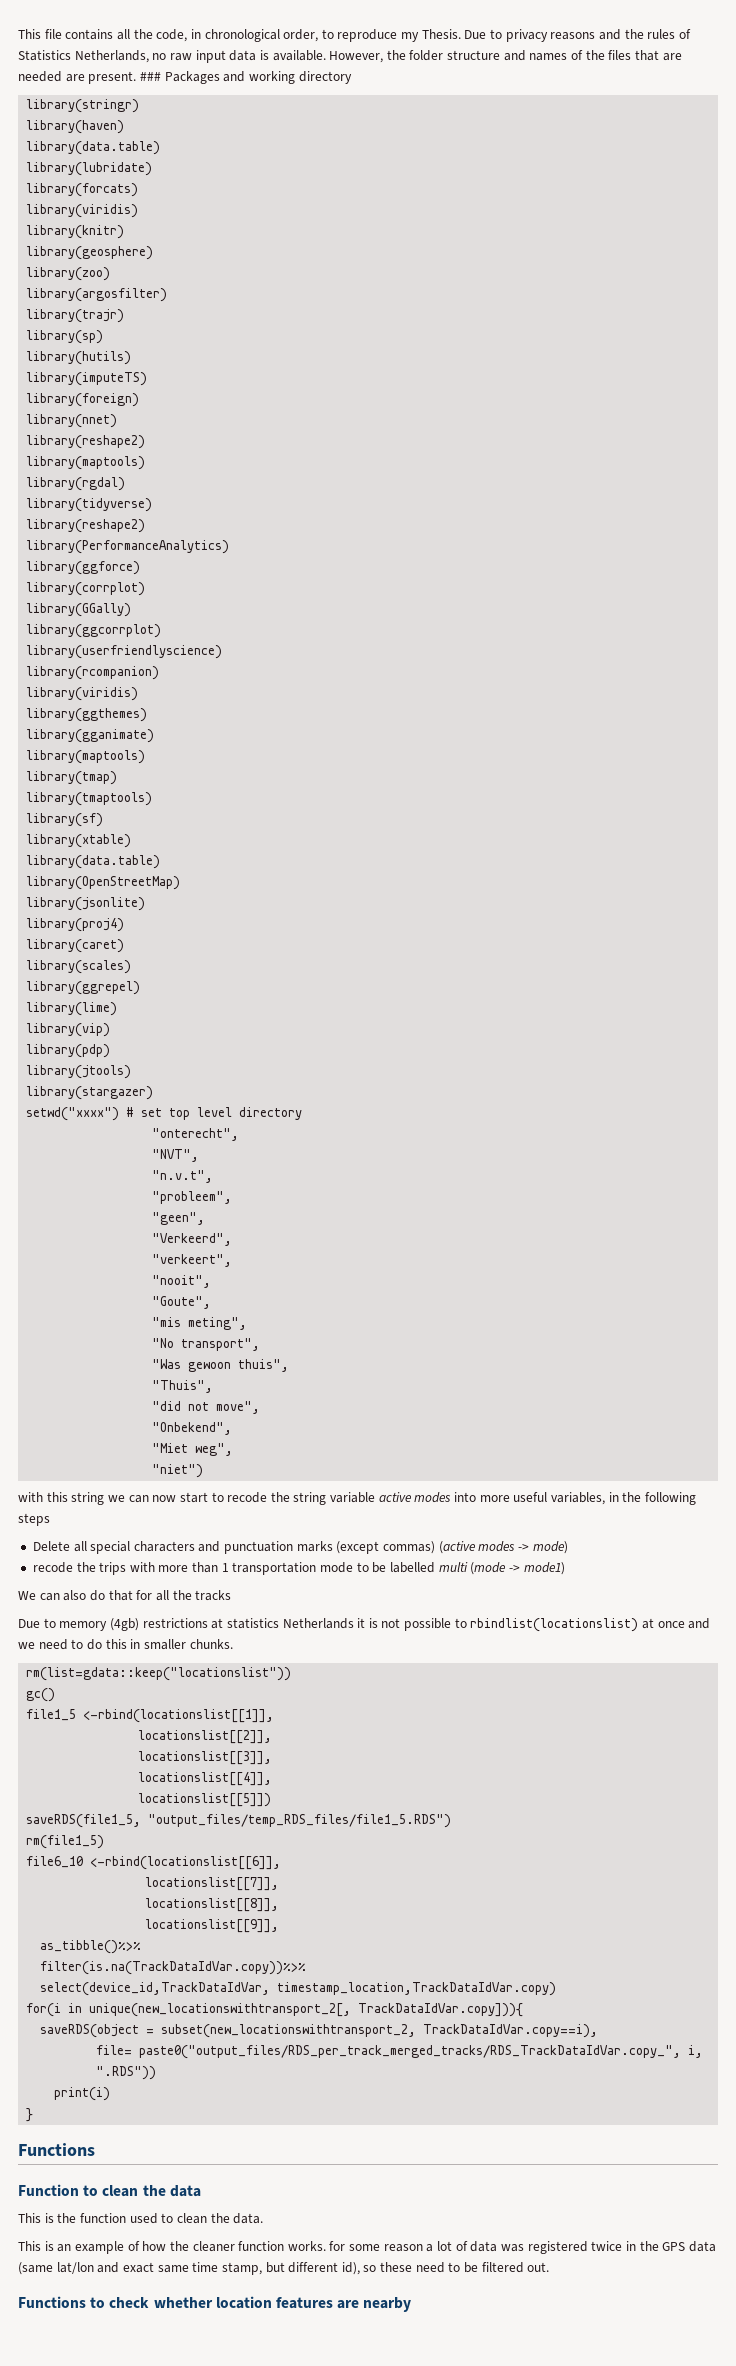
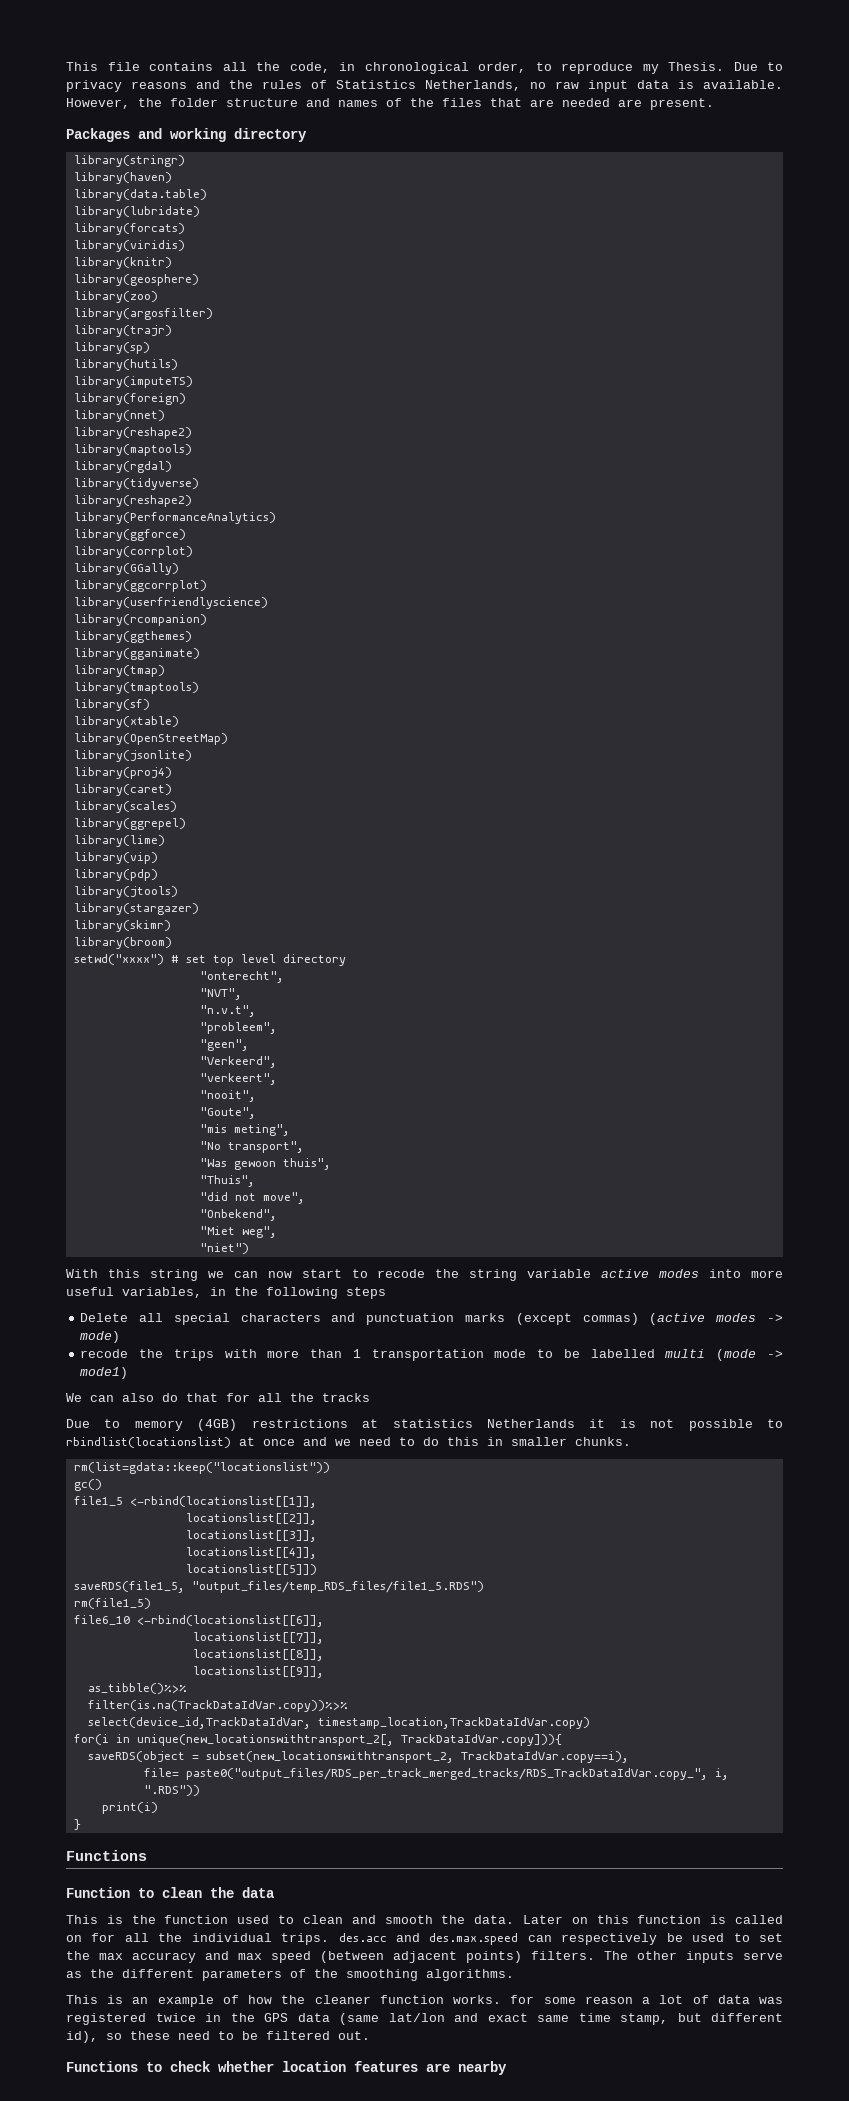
[139,72,161,81] ### -> (714, 104) //
[26,687,139,701] // library(viridis) -> (207, 620) none
[26,750,146,764] // library(maptools) -> (200, 654) none
[26,855,161,869] // library(data.table) -> (179, 722) none
(154, 1093) none -> [73,920,171,932] [73,937,172,949] // library(skimr) // library(broom)
[18,1492,43,1502] with -> [66,1269,98,1278] With
[109,1618,139,1631] (4gb) -> [197,1419,238,1431] (4GB)
(207, 2218) none -> [351,1915,433,1924] and smooth
(264, 2218) none -> [522,1915,783,1924] [66,1933,784,1945] [66,1951,783,1963] [66,1969,514,1981] Later on this function is called on for all the individual trips. des.acc and des.max.speed can respectively be used to set the max accuracy and max speed (between adjacent points) filters. The other inputs serve as the different parameters of the smoothing algorithms.

